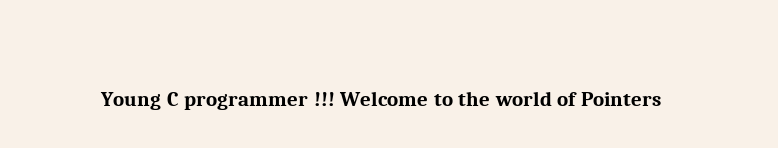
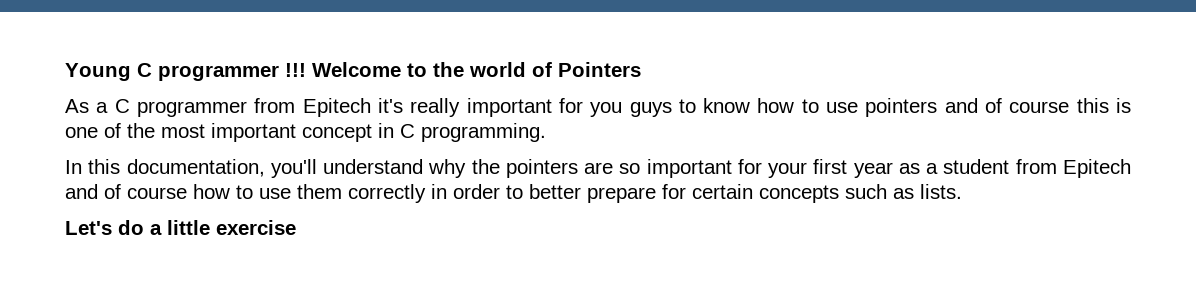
(661, 99) none -> [65,98,1132,117] [65,123,546,142] [65,159,1132,178] [65,184,962,203] [65,220,296,235] // As a C programmer from Epitech it's really important for you guys to know how to use pointers and of course this is one of the most important concept in C programming. // In this documentation, you'll understand why the pointers are so important for your first year as a student from Epitech and of course how to use them correctly in order to better prepare for certain concepts such as lists. // Let's do a little exercise

